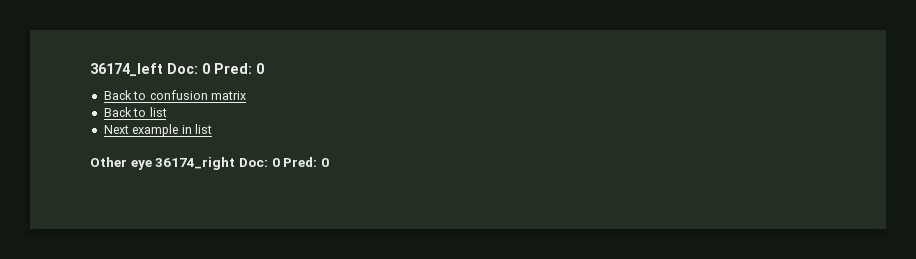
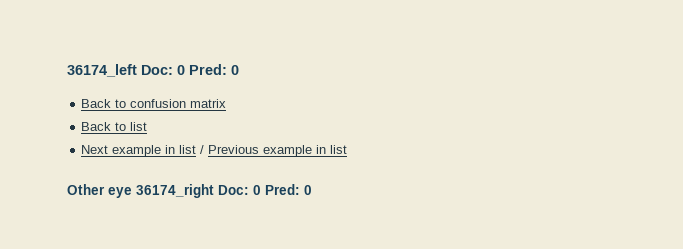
(212, 129) none -> [200,145,348,157] / Previous example in list

